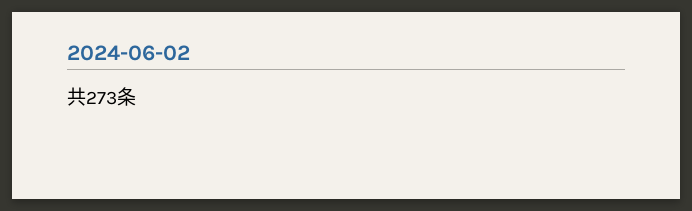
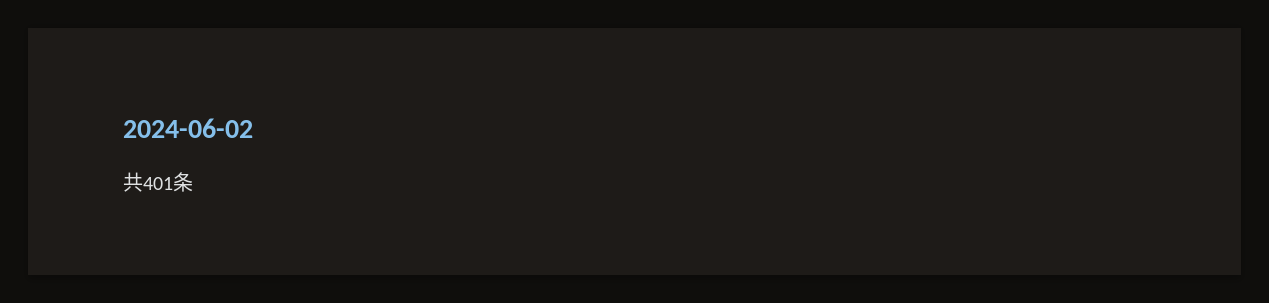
[86,91,117,105] 273 -> [143,177,173,190] 401

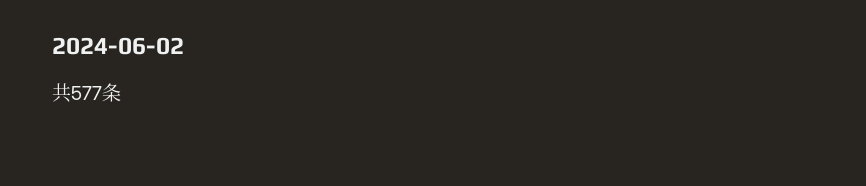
[143,177,173,190] 401 -> [71,86,102,100] 577

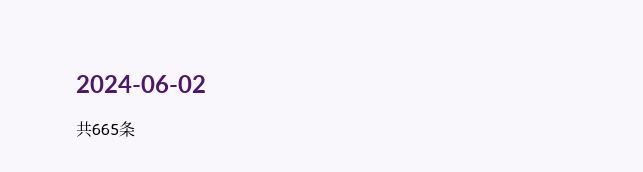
[71,86,102,100] 577 -> [92,124,119,135] 665

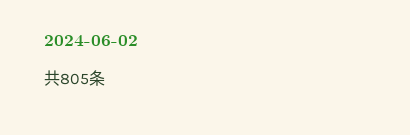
[92,124,119,135] 665 -> [60,73,89,85] 805

